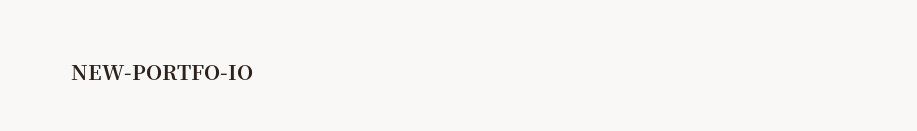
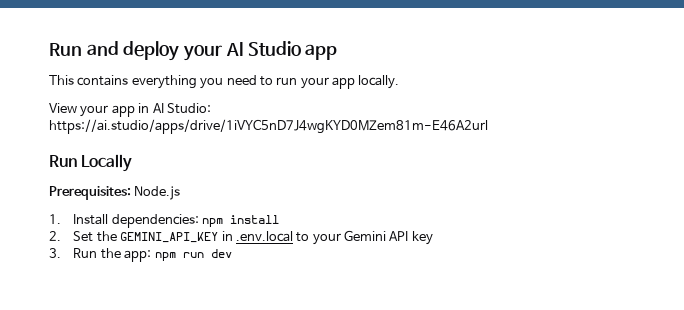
[71,65,253,80] NEW-PORTFO-IO -> [49,41,338,61] [49,75,400,89] [49,103,211,117] [49,119,488,134] [49,154,133,172] [49,186,181,200] [49,214,280,228] [49,230,433,245] [49,248,232,262] Run and deploy your AI Studio app // This contains everything you need to run your app locally. // View your app in AI Studio: https://ai.studio/apps/drive/1iVYC5nD7J4wgKYD0MZem81m-E46A2url // Run Locally // Prerequisites: Node.js // 1. Install dependencies: npm install // 2. Set the GEMINI_API_KEY in .env.local to your Gemini API key // 3. Run the app: npm run dev

